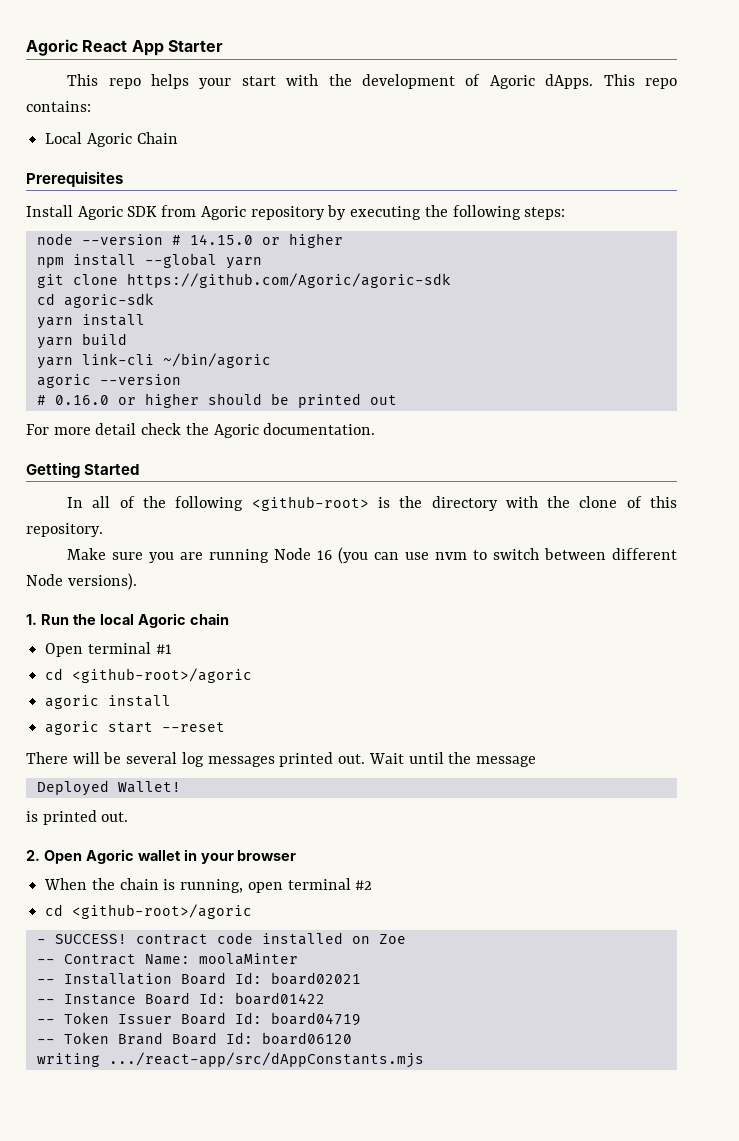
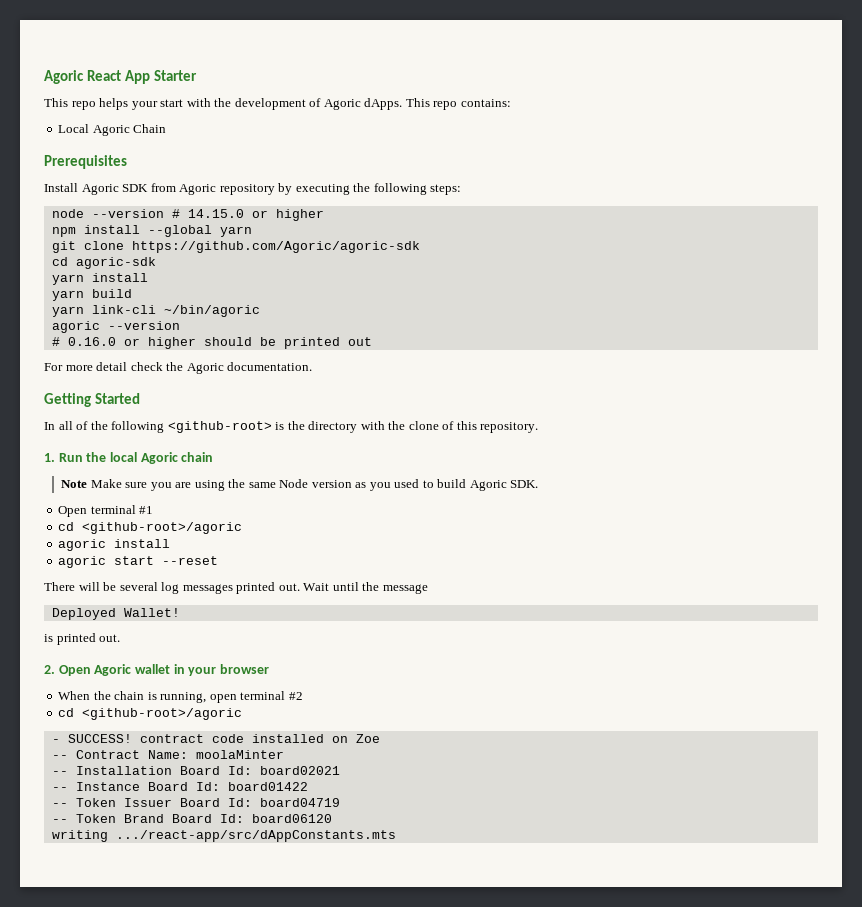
[67,547,677,564] [26,573,137,590] // Make sure you are running Node 16 (you can use nvm to switch between different Node versions). -> (539, 427) none
(229, 619) none -> [61,479,539,491] // Note Make sure you are using the same Node version as you used to build Agoric SDK.
[108,1052,424,1068] .../react-app/src/dAppConstants.mjs -> [115,830,396,842] .../react-app/src/dAppConstants.mts

